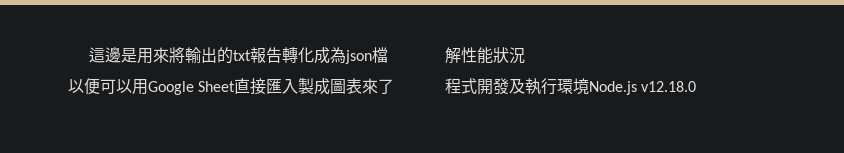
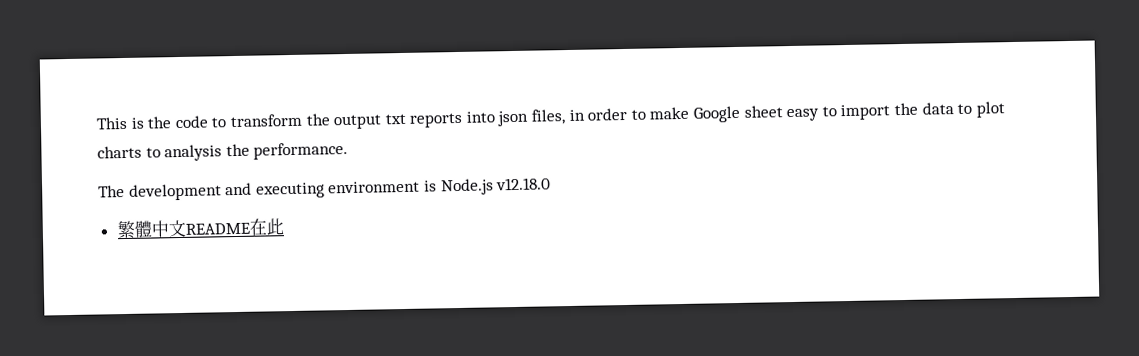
[89,47,389,64] [68,78,395,95] [445,47,525,64] [445,78,697,95] 這邊是用來將輸出的txt報告轉化成為json檔 // 以便可以用Google Sheet直接匯入製成圖表來了解性能狀況 // 程式開發及執行環境Node.js v12.18.0 -> [96,101,1005,130] [97,141,349,162] [98,177,552,201] [116,218,284,240] This is the code to transform the output txt reports into json files, in order to make Google sheet easy to import the data to plot charts to analysis the performance. // The development and executing environment is Node.js v12.18.0 // 繁體中文README在此

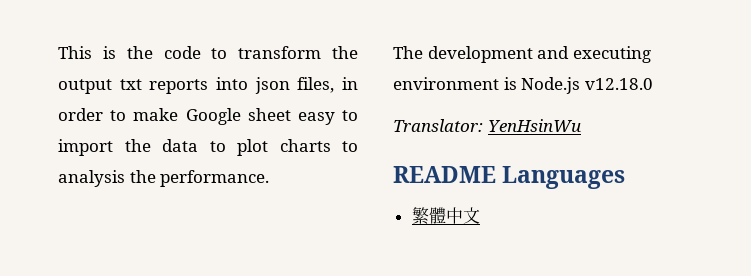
(552, 184) none -> [393,119,581,132] [393,166,626,189] // Translator: YenHsinWu // README Languages
[184,218,284,236] README在此 -> (480, 215) none

